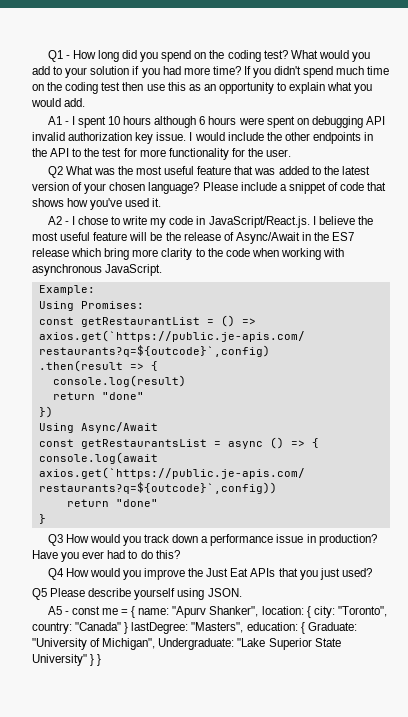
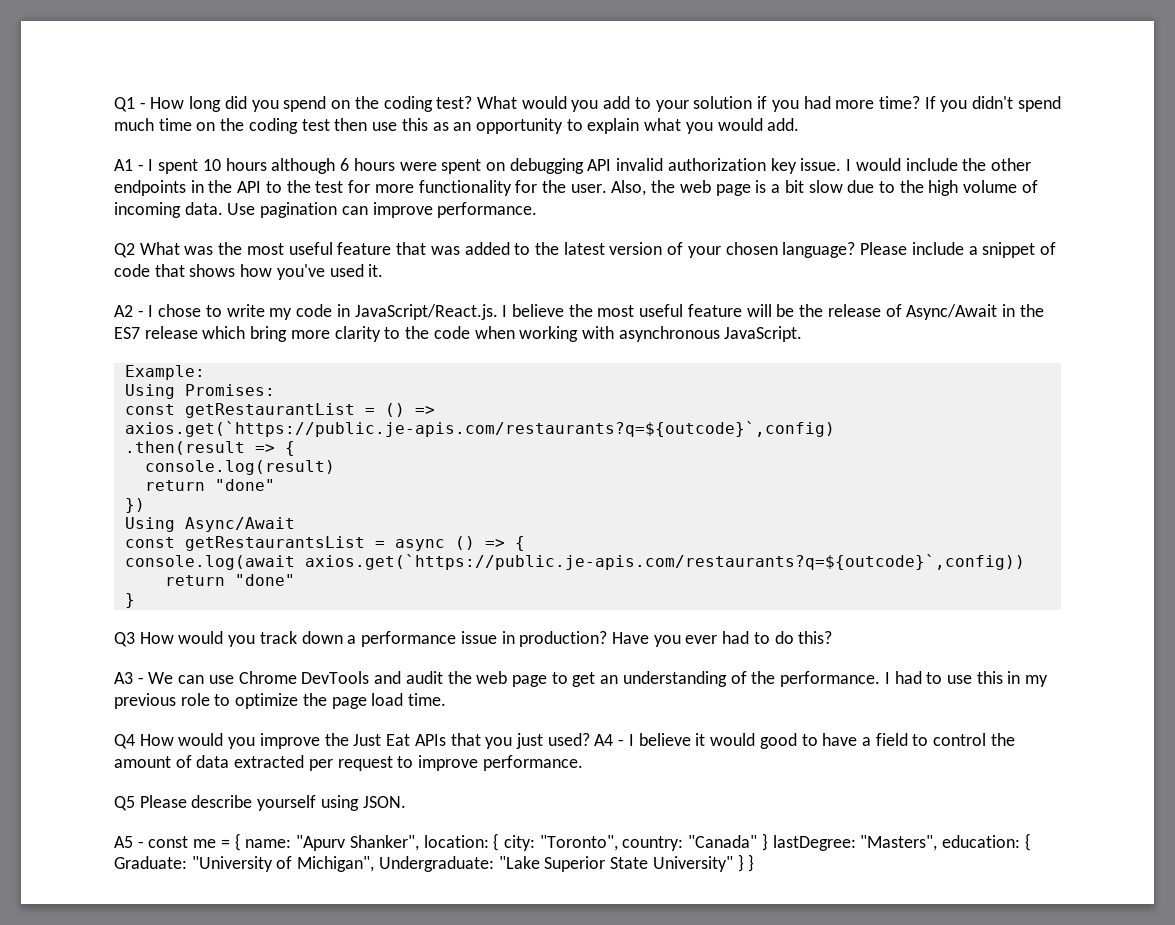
(292, 153) none -> [611,180,1038,196] [114,202,538,218] Also, the web page is a bit slow due to the high volume of incoming data. Use pagination can improve performance.
(180, 554) none -> [114,671,1049,687] [114,693,447,709] // A3 - We can use Chrome DevTools and audit the web page to get an understanding of the performance. I had to use this in my previous role to optimize the page load time.
(372, 572) none -> [594,733,1015,749] [114,755,583,771] A4 - I believe it would good to have a field to control the amount of data extracted per request to improve performance.

